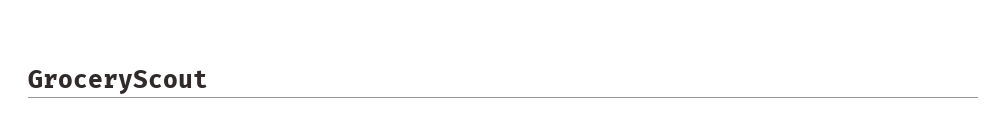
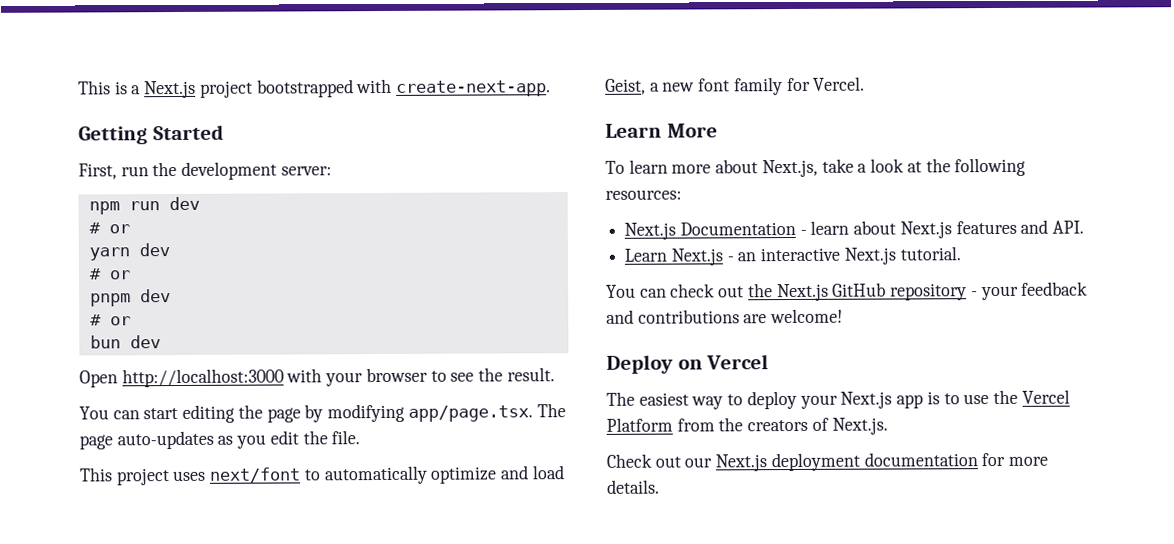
[28,70,208,94] GroceryScout -> [78,78,552,99] [78,124,224,145] [78,161,332,180] [88,196,200,215] [88,222,130,234] [88,243,170,261] [88,268,131,280] [89,289,171,307] [89,314,131,326] [89,335,161,349] [79,367,555,388] [79,403,566,423] [79,430,361,450] [79,465,565,486] [605,76,866,96] [605,123,718,138] [605,157,1027,178] [605,189,682,200] [624,219,1085,240] [624,246,961,266] [606,281,1089,302] [606,308,844,324] [606,354,770,374] [606,389,1070,410] [606,417,888,435] [606,452,1049,472] [607,479,660,494] This is a Next.js project bootstrapped with create-next-app. // Getting Started // First, run the development server: // npm run dev // # or // yarn dev // # or // pnpm dev // # or // bun dev // Open http://localhost:3000 with your browser to see the result. // You can start editing the page by modifying app/page.tsx. The page auto-updates as you edit the file. // This project uses next/font to automatically optimize and load Geist, a new font family for Vercel. // Learn More // To learn more about Next.js, take a look at the following resources: // Next.js Documentation - learn about Next.js features and API. // Learn Next.js - an interactive Next.js tutorial. // You can check out the Next.js GitHub repository - your feedback and contributions are welcome! // Deploy on Vercel // The easiest way to deploy your Next.js app is to use the Vercel Platform from the creators of Next.js. // Check out our Next.js deployment documentation for more details.

